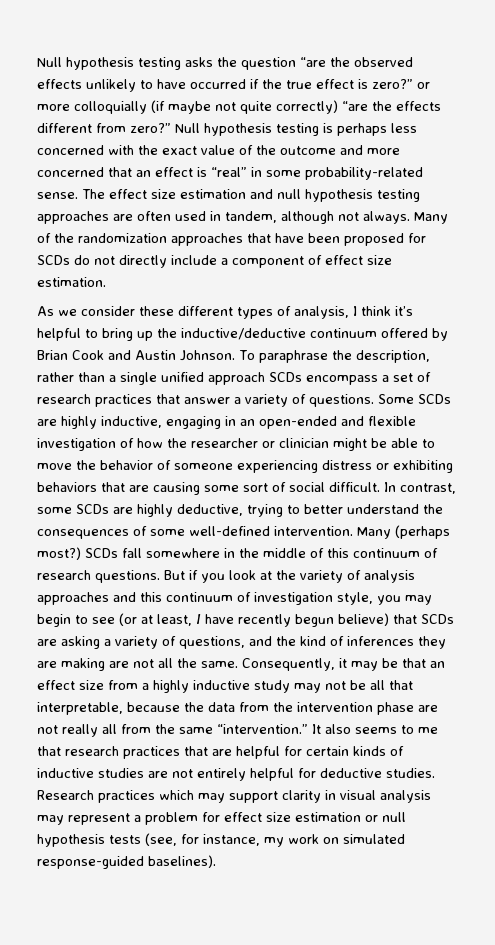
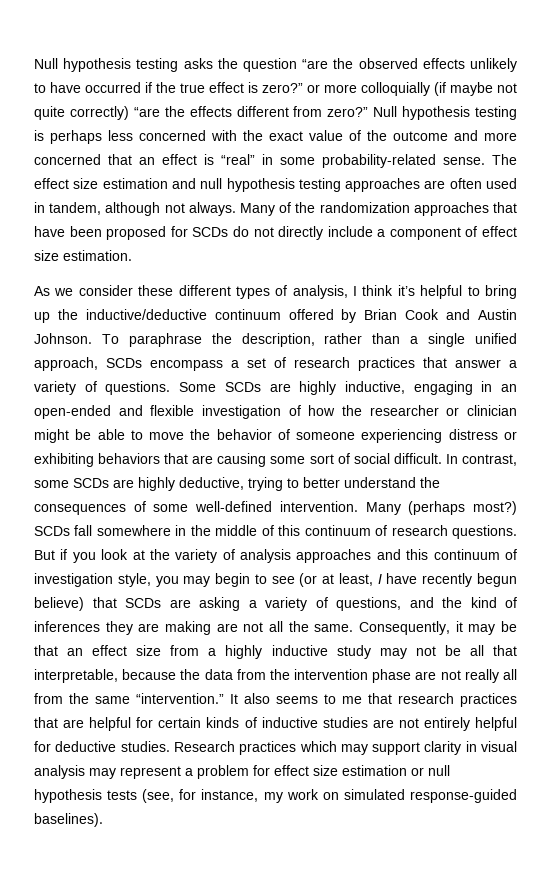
[208,372,265,385] approach -> [34,357,98,371] approach,

